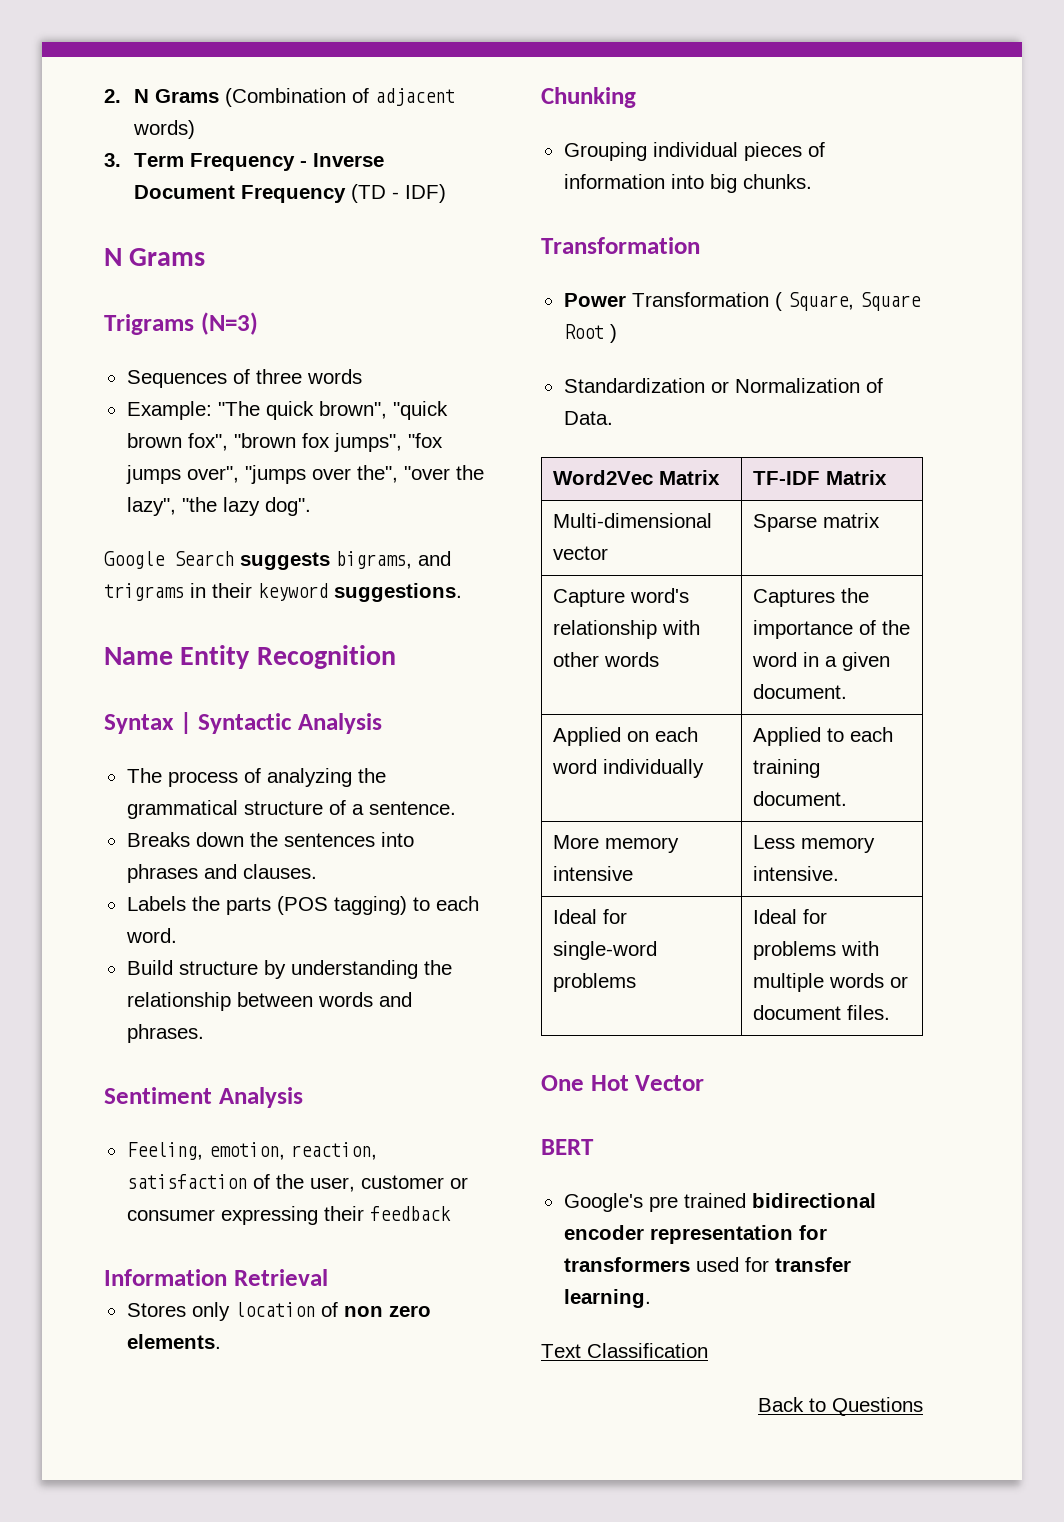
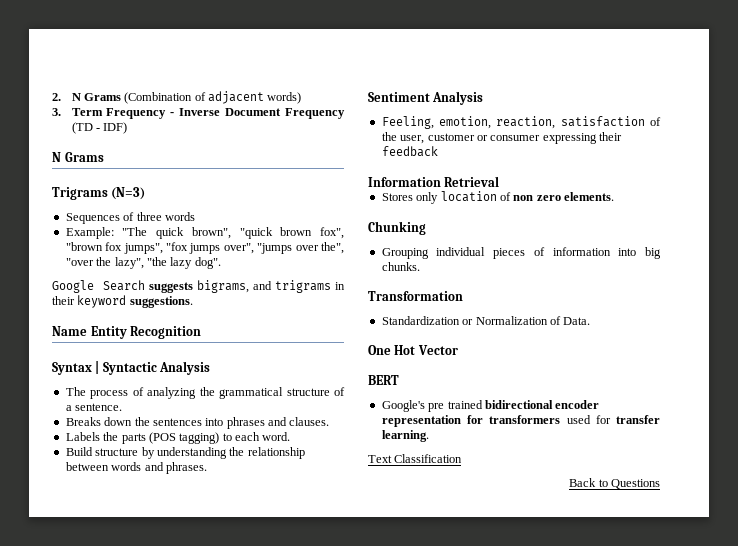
[563,292,921,311] [563,324,617,343] // Power Transformation ( Square, Square Root ) -> (463, 296) none
[552,470,720,485] [752,470,887,485] [552,513,712,528] [552,546,608,560] [752,513,880,532] [552,588,689,607] [552,620,700,639] [552,652,659,667] [752,588,869,607] [752,620,910,639] [751,652,890,671] [752,684,847,699] [552,727,698,746] [551,759,704,778] [752,727,893,746] [752,759,820,778] [752,791,847,806] [552,835,679,853] [552,866,633,881] [752,835,875,853] [752,866,839,881] [552,909,627,924] [552,941,657,960] [552,973,636,992] [752,909,827,924] [752,941,879,960] [752,973,908,992] [752,1005,890,1020] // Word2Vec Matrix | TF-IDF Matrix // Multi-dimensional vector | Sparse matrix // Capture word's relationship with other words | Captures the importance of the word in a given document. // Applied on each word individually | Applied to each training document. // More memory intensive | Less memory intensive. // Ideal for single-word problems | Ideal for problems with multiple words or document files. -> (591, 321) none

